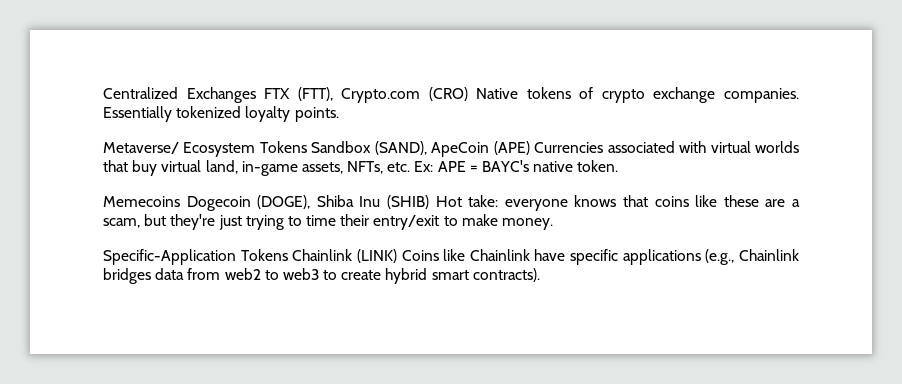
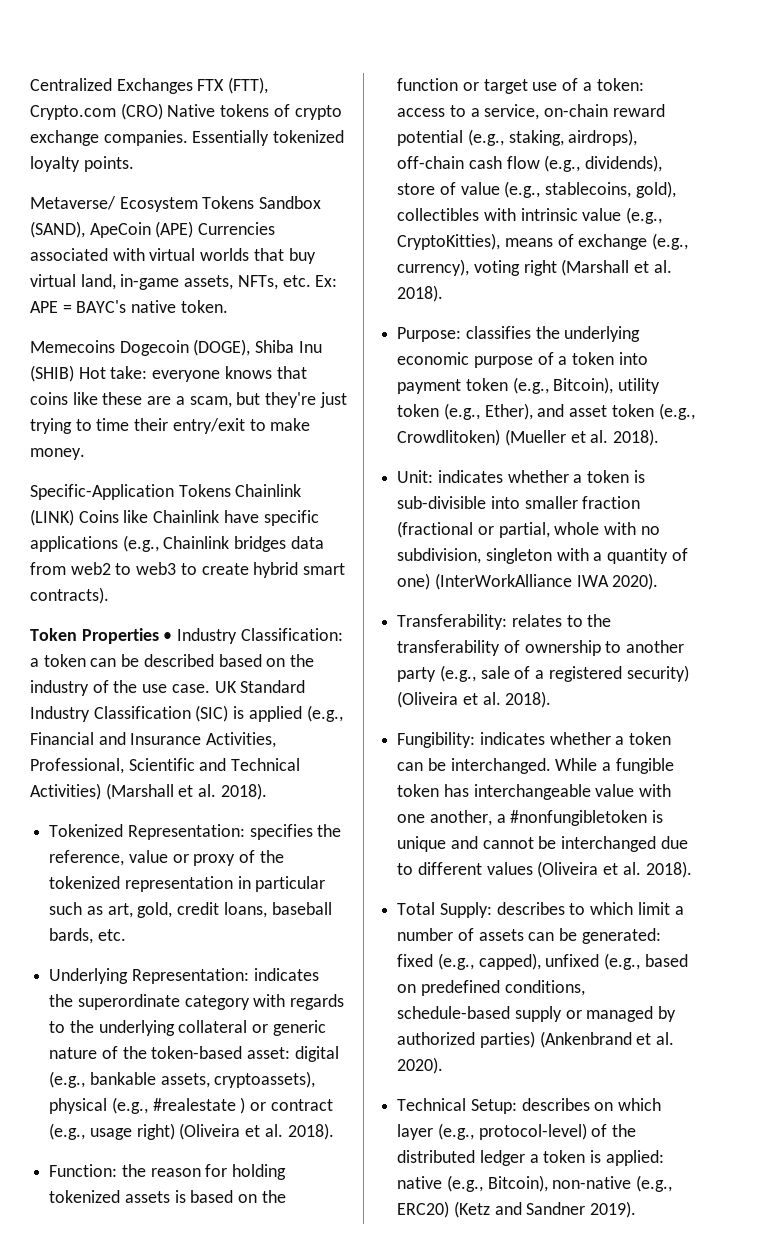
(540, 275) none -> [30,628,343,644] [30,654,315,667] [30,680,306,696] [30,705,343,722] [30,732,277,748] [30,758,301,774] [30,783,267,800] [49,824,342,840] [49,850,284,866] [49,876,326,892] [49,902,332,918] [49,928,126,944] [49,968,319,984] [49,994,345,1010] [49,1020,326,1036] [49,1046,339,1062] [49,1071,316,1088] [49,1097,333,1114] [49,1123,334,1140] [49,1164,287,1180] [49,1190,286,1203] [397,78,644,94] [397,104,665,120] [397,129,638,146] [397,155,663,172] [397,181,676,198] [397,207,663,224] [397,233,689,250] [397,259,672,276] [397,285,444,302] [397,326,641,342] [397,352,648,368] [397,377,661,394] [397,403,695,420] [397,429,660,446] [397,470,645,483] [397,496,641,509] [397,521,660,538] [397,548,688,564] [397,573,659,590] [397,614,612,630] [397,640,685,656] [397,665,689,682] [397,691,552,708] [397,732,672,748] [397,758,674,774] [397,784,672,800] [397,810,664,826] [397,836,688,852] [397,861,692,878] [397,902,684,918] [397,928,661,944] [397,953,688,970] [397,980,585,996] [397,1006,677,1022] [397,1031,675,1048] [397,1057,444,1074] [397,1098,662,1114] [397,1123,637,1140] [397,1150,664,1166] [397,1175,673,1192] [397,1201,637,1218] // Token Properties • Industry Classification: a token can be described based on the industry of the use case. UK Standard Industry Classification (SIC) is applied (e.g., Financial and Insurance Activities, Professional, Scientific and Technical Activities) (Marshall et al. 2018). // Tokenized Representation: specifies the reference, value or proxy of the tokenized representation in particular such as art, gold, credit loans, baseball bards, etc. // Underlying Representation: indicates the superordinate category with regards to the underlying collateral or generic nature of the token-based asset: digital (e.g., bankable assets, cryptoassets), physical (e.g., #realestate ) or contract (e.g., usage right) (Oliveira et al. 2018). // Function: the reason for holding tokenized assets is based on the function or target use of a token: access to a service, on-chain reward potential (e.g., staking, airdrops), off-chain cash flow (e.g., dividends), store of value (e.g., stablecoins, gold), collectibles with intrinsic value (e.g., CryptoKitties), means of exchange (e.g., currency), voting right (Marshall et al. 2018). // Purpose: classifies the underlying economic purpose of a token into payment token (e.g., Bitcoin), utility token (e.g., Ether), and asset token (e.g., Crowdlitoken) (Mueller et al. 2018). // Unit: indicates whether a token is sub-divisible into smaller fraction (fractional or partial, whole with no subdivision, singleton with a quantity of one) (InterWorkAlliance IWA 2020). // Transferability: relates to the transferability of ownership to another party (e.g., sale of a registered security) (Oliveira et al. 2018). // Fungibility: indicates whether a token can be interchanged. While a fungible token has interchangeable value with one another, a #nonfungibletoken is unique and cannot be interchanged due to different values (Oliveira et al. 2018). // Total Supply: describes to which limit a number of assets can be generated: fixed (e.g., capped), unfixed (e.g., based on predefined conditions, schedule-based supply or managed by authorized parties) (Ankenbrand et al. 2020). // Technical Setup: describes on which layer (e.g., protocol-level) of the distributed ledger a token is applied: native (e.g., Bitcoin), non-native (e.g., ERC20) (Ketz and Sandner 2019).

